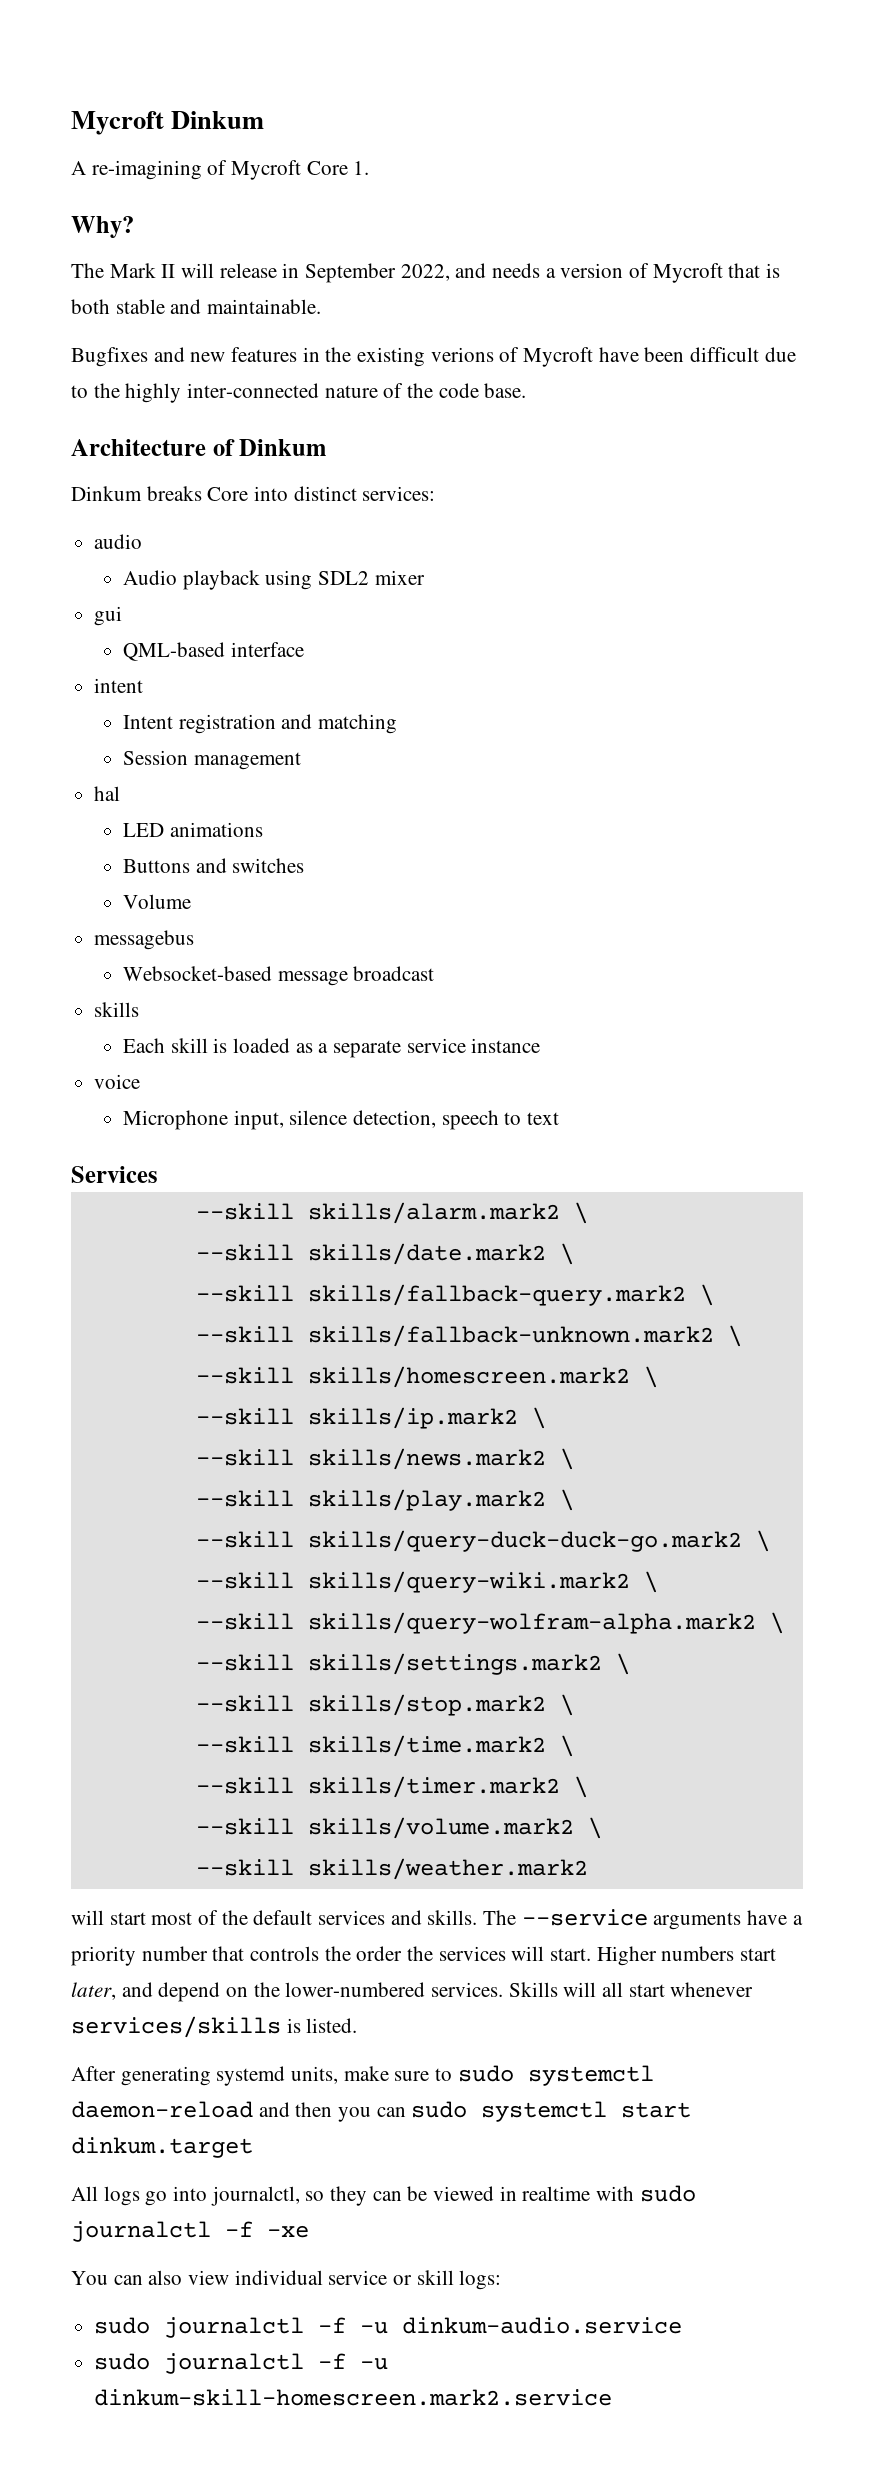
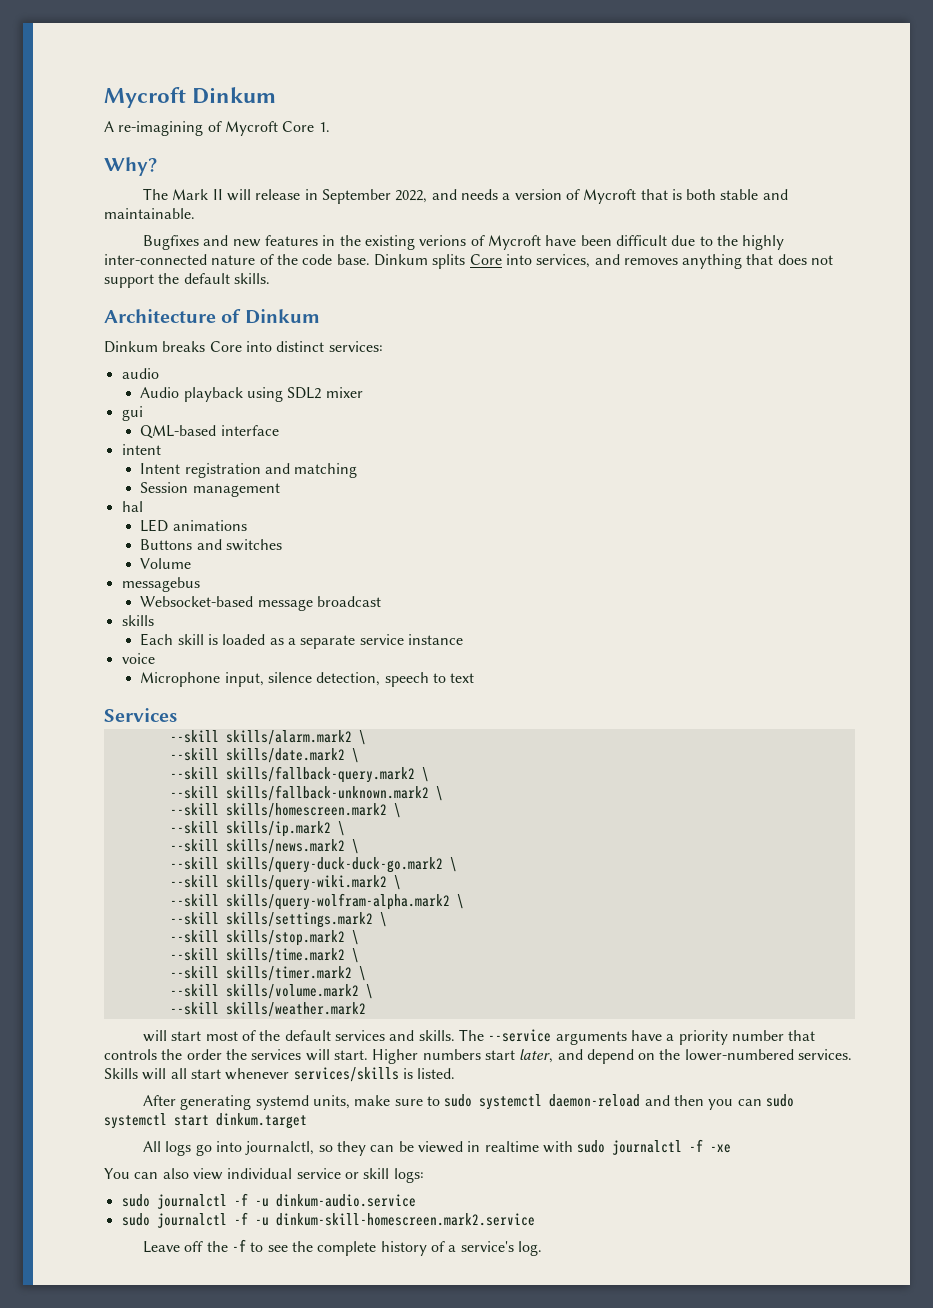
(527, 390) none -> [373,254,834,269] [104,273,270,288] Dinkum splits Core into services, and removes anything that does not support the default skills.
[195,1489,574,1511] // --skill skills/play.mark2 \ -> (359, 846) none
(613, 2397) none -> [143,1239,542,1256] // Leave off the -f to see the complete history of a service's log.

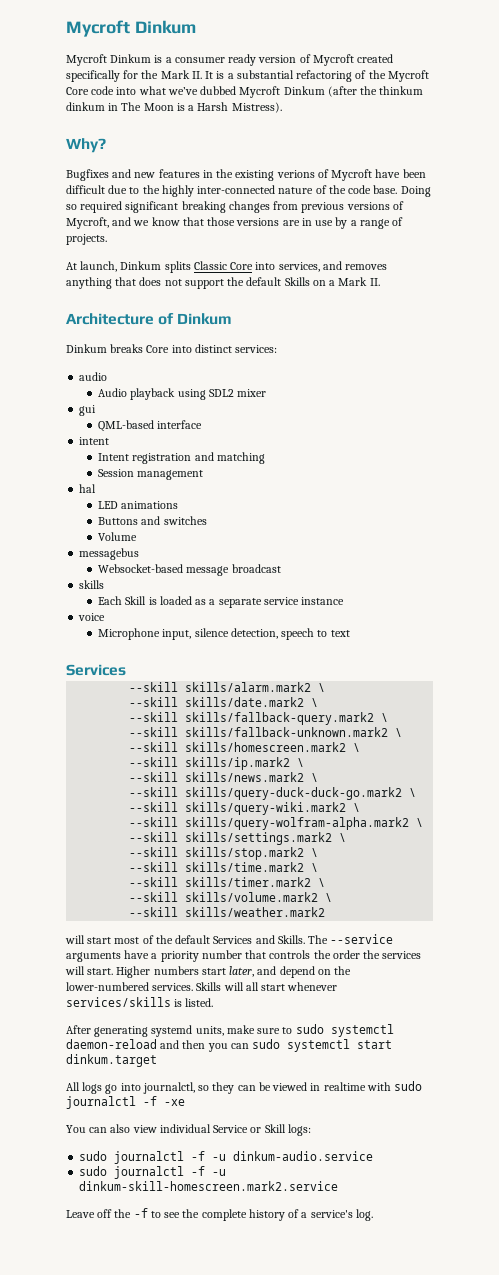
[104,121,330,136] [104,157,157,176] [143,188,788,204] [104,208,195,219] A re-imagining of Mycroft Core 1. // Why? // The Mark II will release in September 2022, and needs a version of Mycroft that is both stable and maintainable. -> [66,54,394,66] [66,70,429,82] [66,86,424,98] [66,102,282,113] [66,138,106,153] Mycroft Dinkum is a consumer ready version of Mycroft created specifically for the Mark II. It is a substantial refactoring of the Mycroft Core code into what we’ve dubbed Mycroft Dinkum (after the thinkum dinkum in The Moon is a Harsh Mistress). // Why?
(370, 259) none -> [400,186,431,197] [66,201,404,213] [66,217,404,229] [66,234,107,245] [66,261,118,272] Doing so required significant breaking changes from previous versions of Mycroft, and we know that those versions are in use by a range of projects. // At launch,
(466, 261) none -> [193,261,227,270] Classic
[233,273,270,284] skills. -> [284,277,380,286] Skills on a Mark II.
[177,634,204,645] skill -> [125,596,147,605] Skill
[334,1030,455,1041] services and skills. -> [213,935,305,944] Services and Skills.
[296,1168,390,1179] service or skill -> [213,1124,286,1133] Service or Skill

